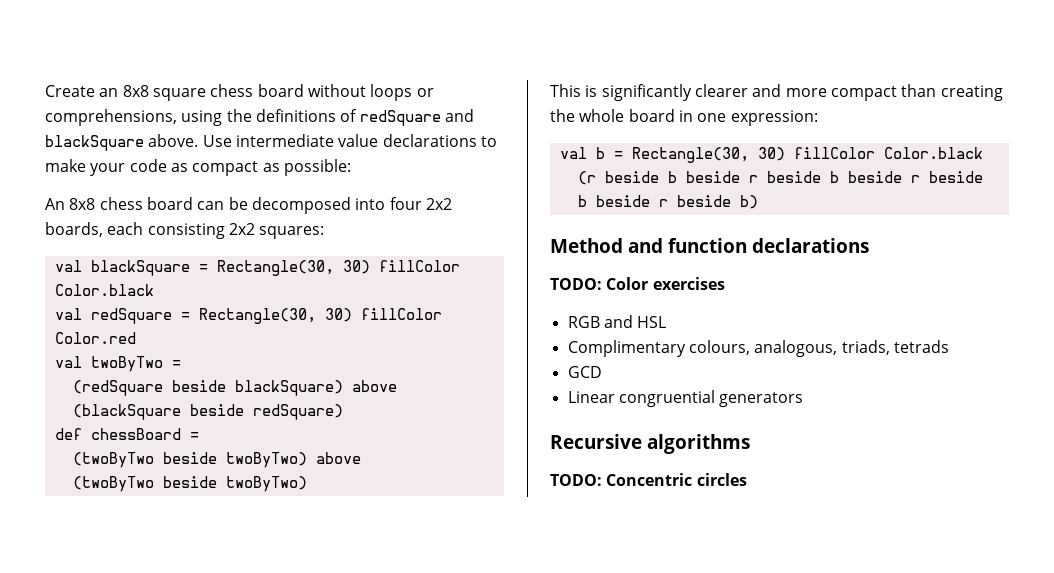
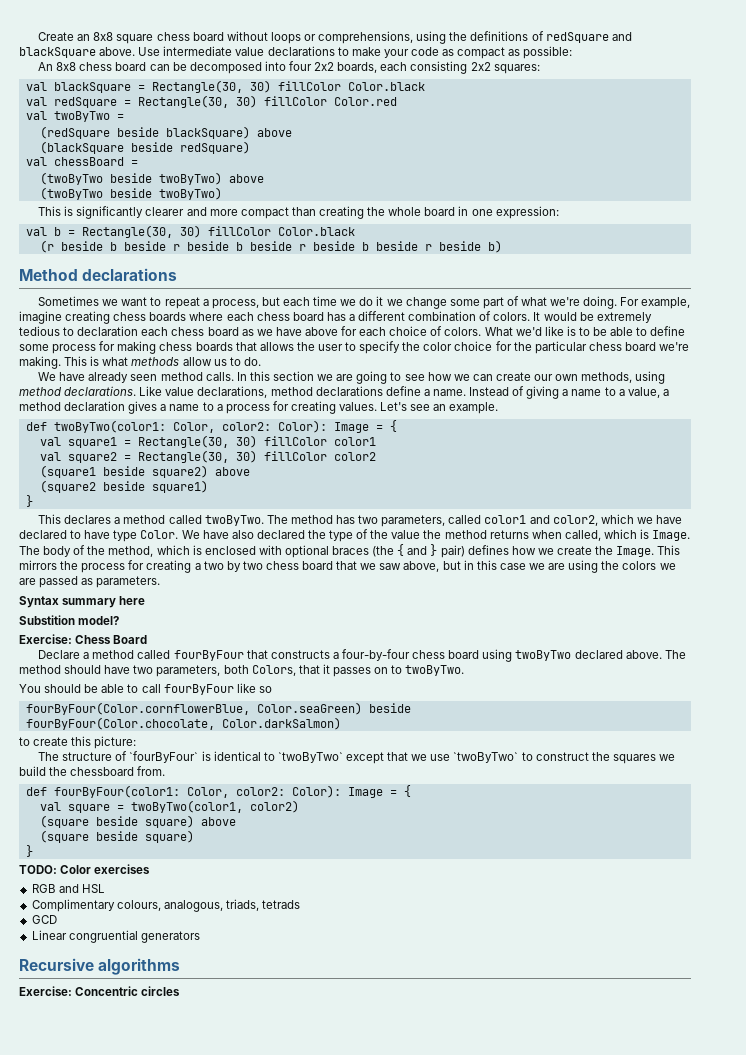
[54,428,82,440] def -> [25,157,47,166] val
[628,238,869,253] and function declarations -> [82,268,178,281] [38,296,691,309] [19,311,652,324] [19,326,686,336] [19,341,690,354] [19,356,261,369] [38,371,666,384] [19,386,669,399] [19,401,499,414] [25,420,397,433] [39,435,376,448] [39,450,376,463] [39,465,250,478] [39,480,208,493] [25,495,33,507] [38,514,682,527] [19,529,691,542] [19,544,681,558] [19,560,676,573] [19,576,161,588] [19,596,146,608] [19,615,120,625] [19,634,148,644] [38,649,686,662] [19,664,465,677] [19,683,272,695] [25,702,411,715] [25,717,341,730] [19,736,137,749] [38,751,675,764] [19,766,166,776] [25,785,411,798] [39,800,299,813] [39,815,236,828] [39,830,194,843] [25,845,33,857] declarations // Sometimes we want to repeat a process, but each time we do it we change some part of what we're doing. For example, imagine creating chess boards where each chess board has a different combination of colors. It would be extremely tedious to declaration each chess board as we have above for each choice of colors. What we'd like is to be able to define some process for making chess boards that allows the user to specify the color choice for the particular chess board we're making. This is what methods allow us to do. // We have already seen method calls. In this section we are going to see how we can create our own methods, using method declarations. Like value declarations, method declarations define a name. Instead of giving a name to a value, a method declaration gives a name to a process for creating values. Let's see an example. // def twoByTwo(color1: Color, color2: Color): Image = { // val square1 = Rectangle(30, 30) fillColor color1 // val square2 = Rectangle(30, 30) fillColor color2 // (square1 beside square2) above // (square2 beside square1) // } // This declares a method called twoByTwo. The method has two parameters, called color1 and color2, which we have declared to have type Color. We have also declared the type of the value the method returns when called, which is Image. The body of the method, which is enclosed with optional braces (the { and } pair) defines how we create the Image. This mirrors the process for creating a two by two chess board that we saw above, but in this case we are using the colors we are passed as parameters. // Syntax summary here // Substition model? // Exercise: Chess Board // Declare a method called fourByFour that constructs a four-by-four chess board using twoByTwo declared above. The method should have two parameters, both Colors, that it passes on to twoByTwo. // You should be able to call fourByFour like so // fourByFour(Color.cornflowerBlue, Color.seaGreen) beside // fourByFour(Color.chocolate, Color.darkSalmon) // to create this picture: // The structure of `fourByFour` is identical to `twoByTwo` except that we use `twoByTwo` to construct the squares we build the chessboard from. // def fourByFour(color1: Color, color2: Color): Image = { // val square = twoByTwo(color1, color2) // (square beside square) above // (square beside square) // }
[550,474,602,486] TODO: -> [19,986,72,996] Exercise:

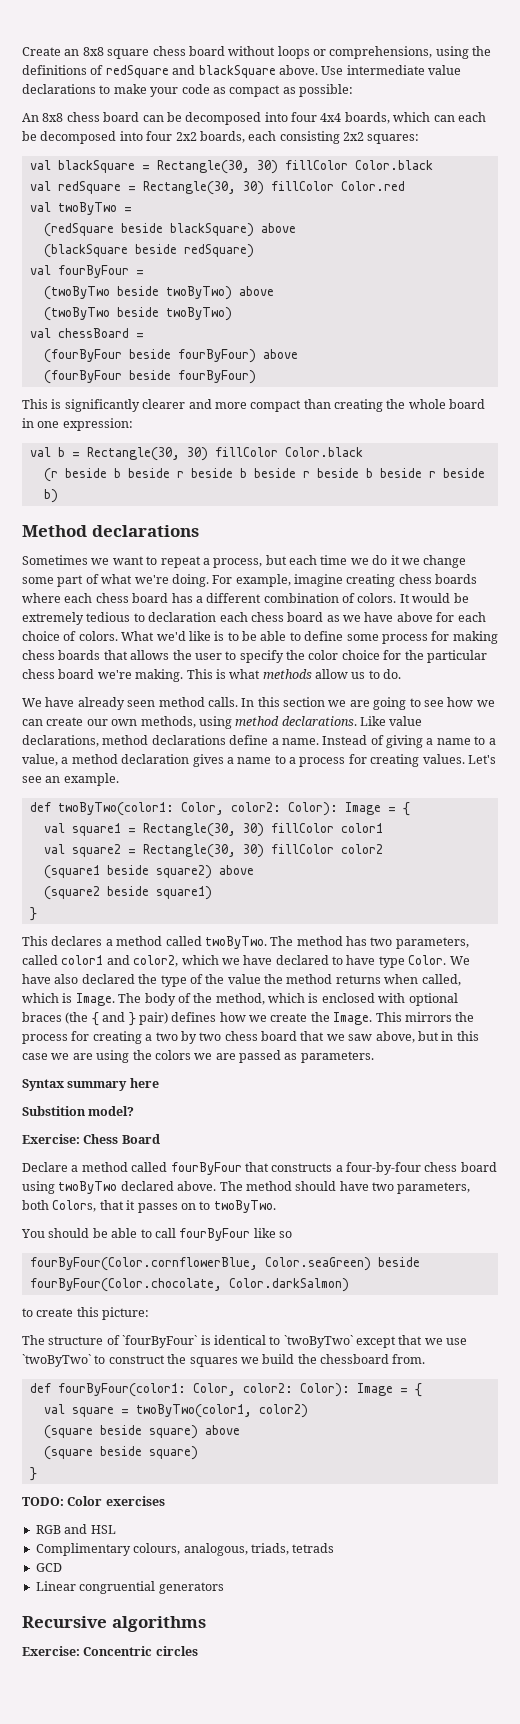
(312, 66) none -> [320,112,486,124] [22,131,173,144] 4x4 boards, which can each be decomposed into four
[53,157,124,166] chessBoard -> [57,265,129,278] fourByFour
(222, 193) none -> [29,328,144,338] [43,349,298,363] [43,370,256,384] // val chessBoard = // (fourByFour beside fourByFour) above // (fourByFour beside fourByFour)

